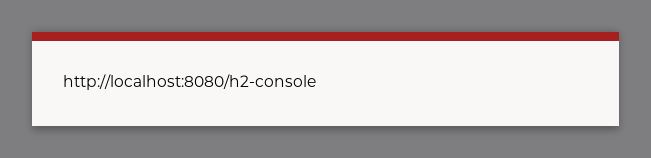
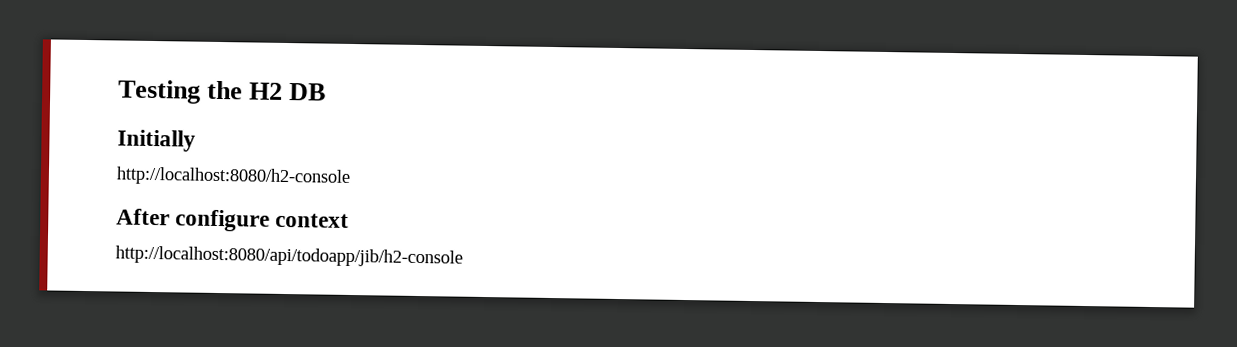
[63,74,316,90] http://localhost:8080/h2-console -> [118,79,327,104] [117,129,196,152] [116,166,351,187] [116,208,350,232] [115,245,463,268] Testing the H2 DB // Initially // http://localhost:8080/h2-console // After configure context // http://localhost:8080/api/todoapp/jib/h2-console

